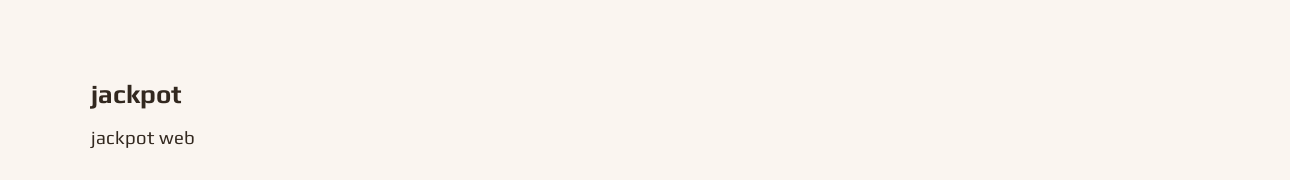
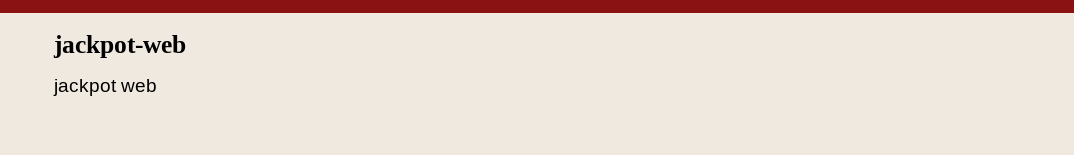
[90,84,182,109] jackpot -> [53,35,186,58] jackpot-web

